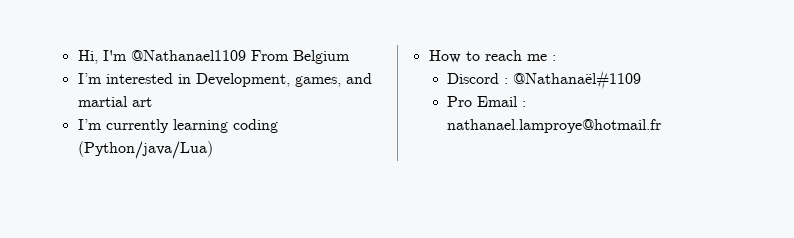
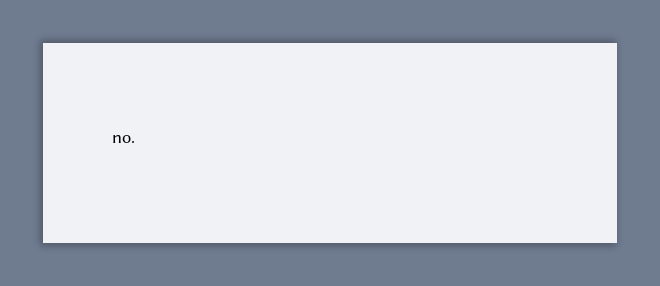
[77,50,350,64] [77,73,372,87] [77,96,152,107] [77,119,278,133] [77,141,213,159] [428,50,556,63] [446,70,641,90] [446,96,526,107] [446,119,661,133] Hi, I'm @Nathanael1109 From Belgium // I’m interested in Development, games, and martial art // I’m currently learning coding (Python/java/Lua) // How to reach me : // Discord : @Nathanaël#1109 // Pro Email : nathanael.lamproye@hotmail.fr -> [112,135,135,143] no.

